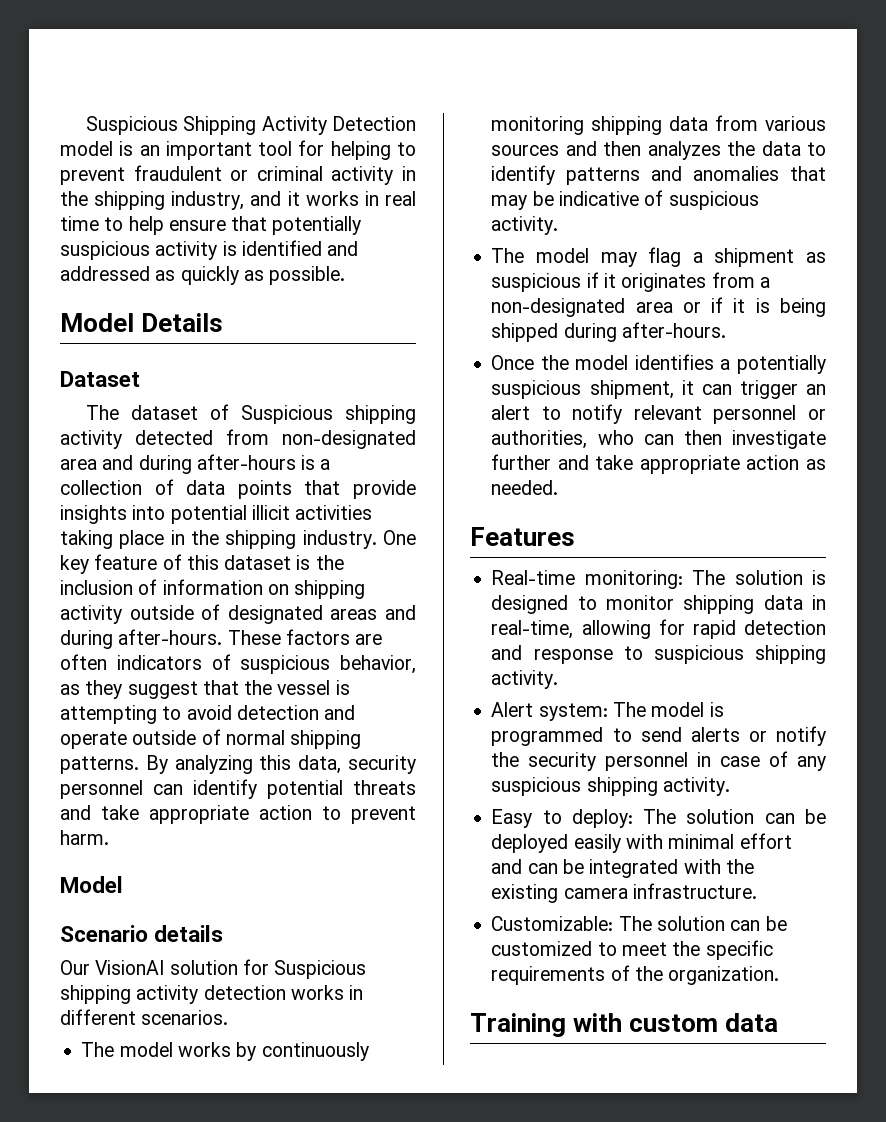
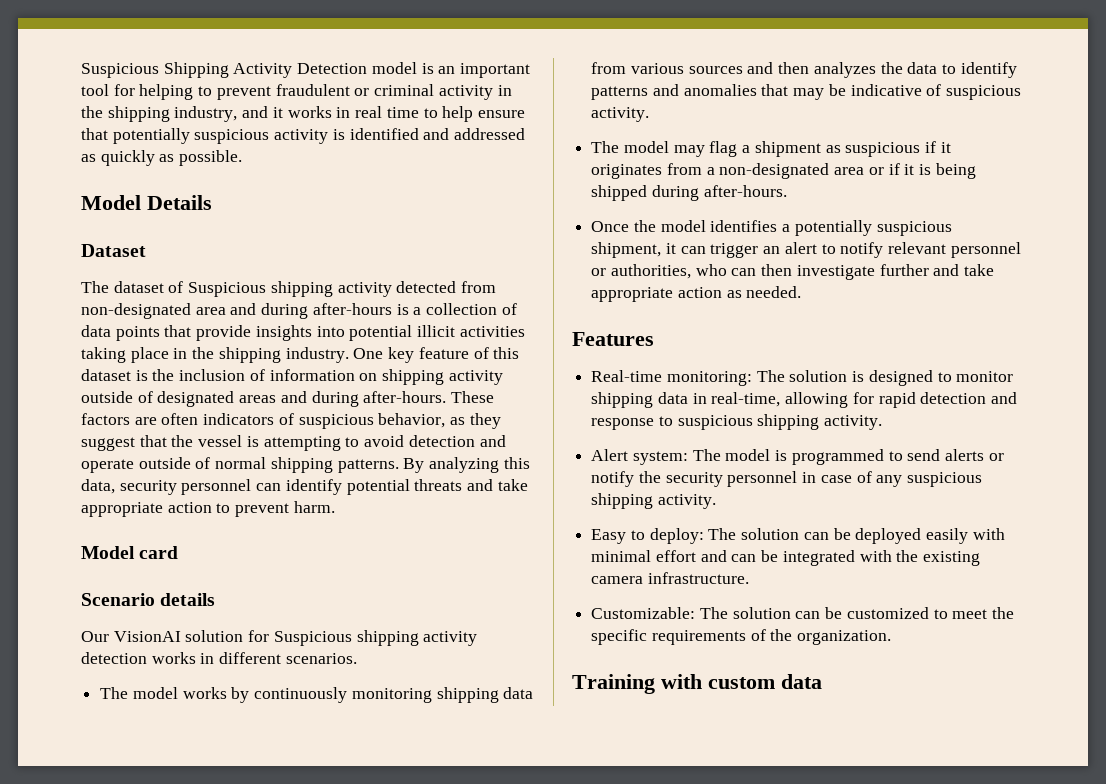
(123, 884) none -> [139,546,179,559] card

